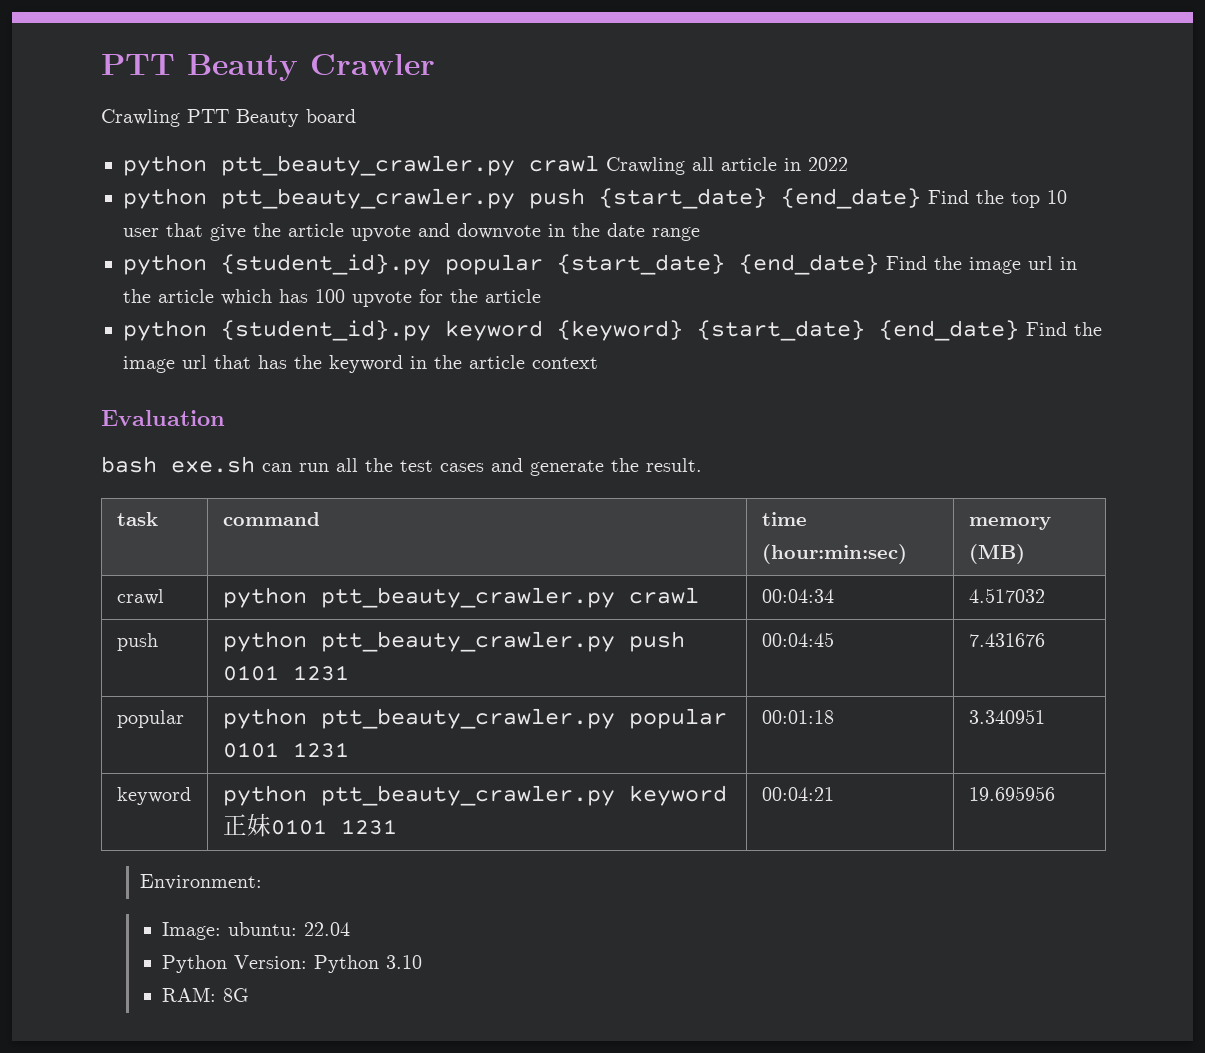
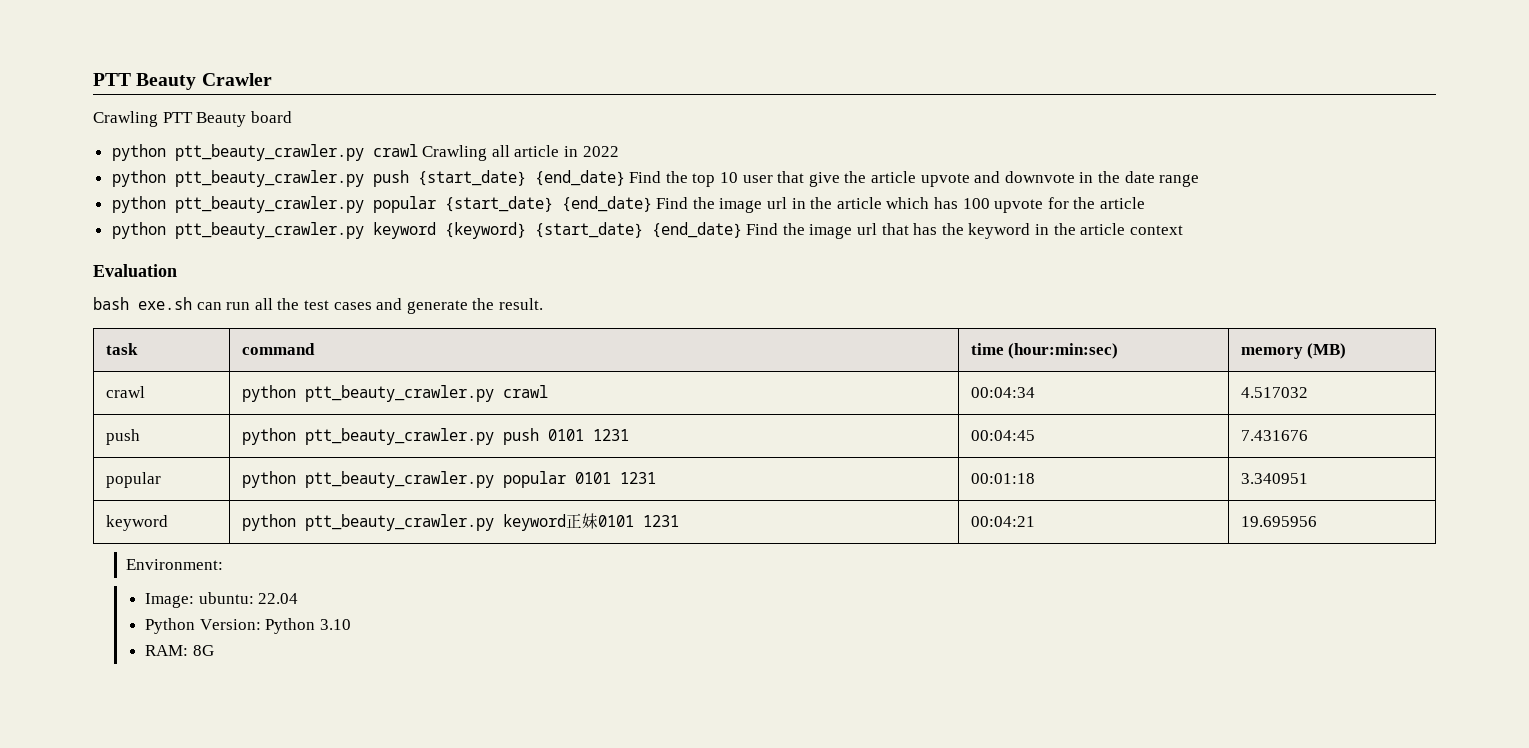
[221,254,431,275] {student_id}.py -> [174,196,364,213] ptt_beauty_crawler.py
[221,320,431,341] {student_id}.py -> [174,222,364,239] ptt_beauty_crawler.py

